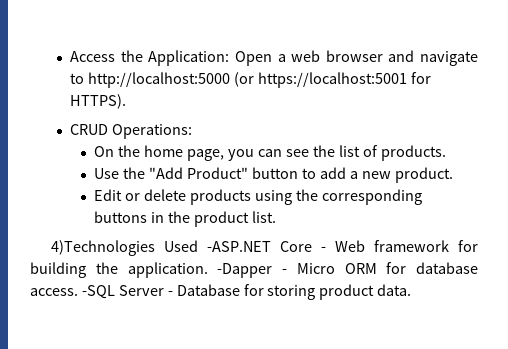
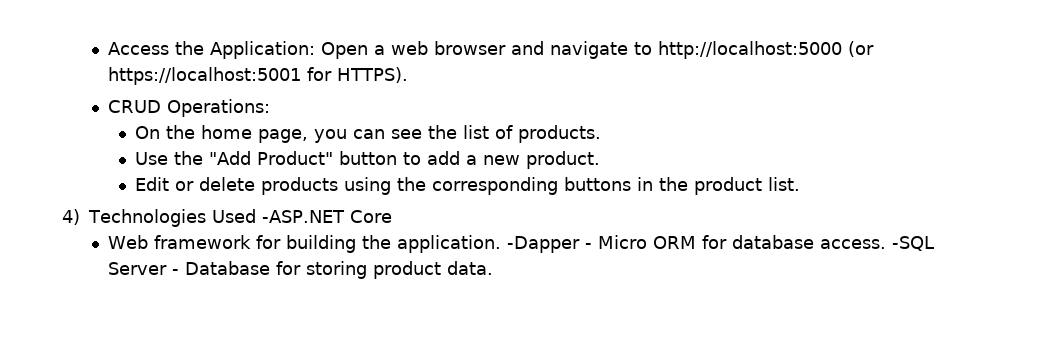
[51,240,156,256] 4)Technologies -> [62,209,206,227] 4) Technologies
[321,247,327,252] - -> (392, 216) //

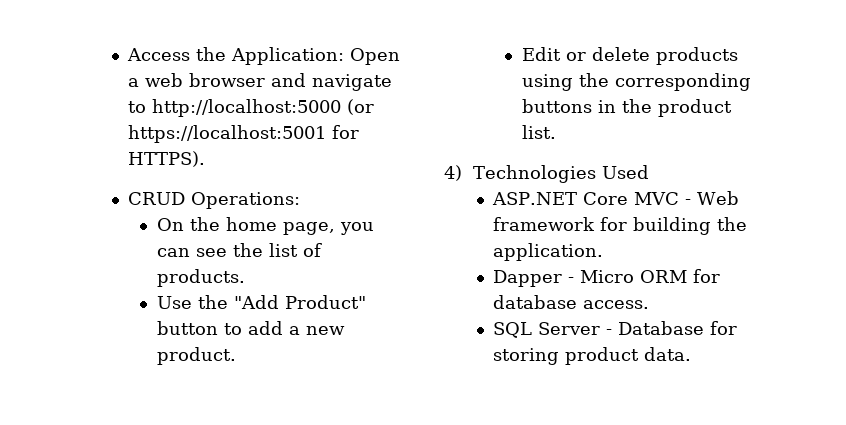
[261,210,345,223] -ASP.NET -> [491,192,577,205] // ASP.NET
(392, 216) // -> [633,192,691,205] MVC -
[507,236,581,253] -Dapper -> [492,270,562,287] // Dapper
[892,236,935,251] -SQL -> [492,322,532,338] // SQL

